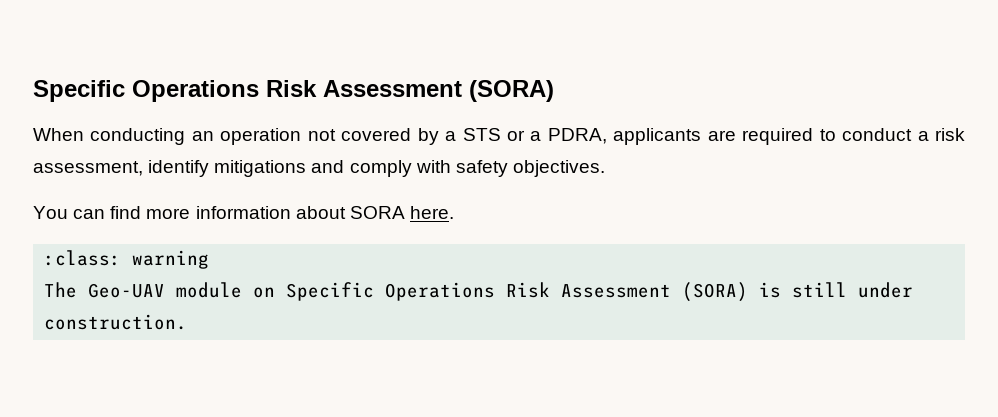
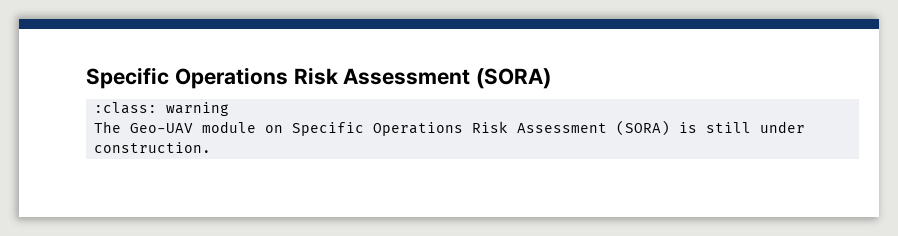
[33,80,554,102] [33,128,966,145] [33,160,605,177] [33,206,454,219] Specific Operations Risk Assessment (SORA) // When conducting an operation not covered by a STS or a PDRA, applicants are required to conduct a risk assessment, identify mitigations and comply with safety objectives. // You can find more information about SORA here. -> [86,67,552,89] Specific Operations Risk Assessment (SORA)

